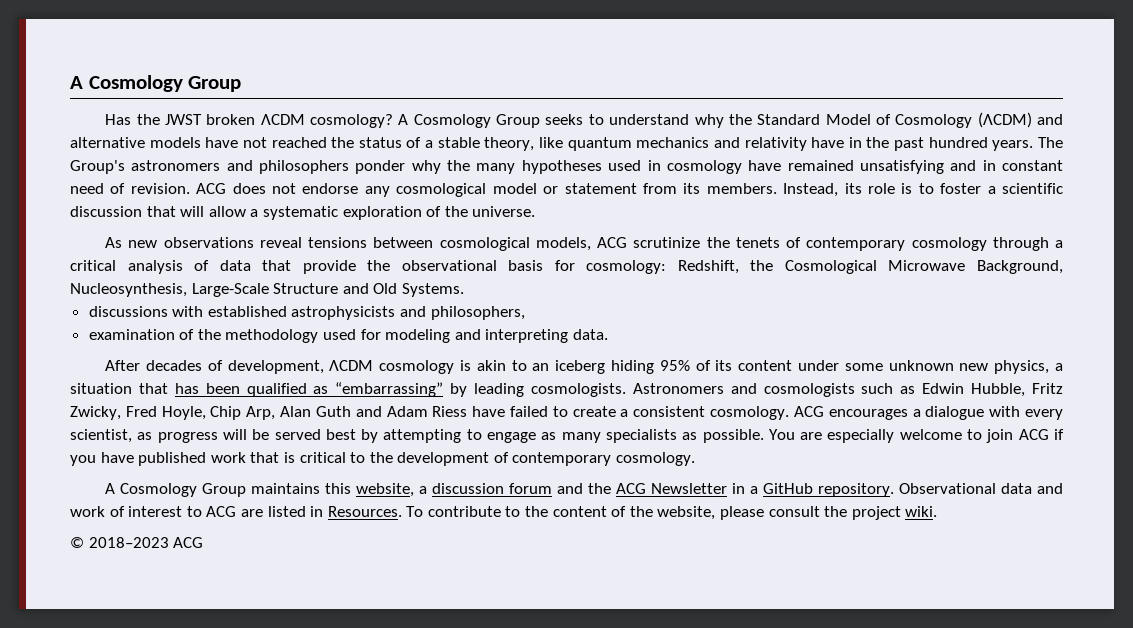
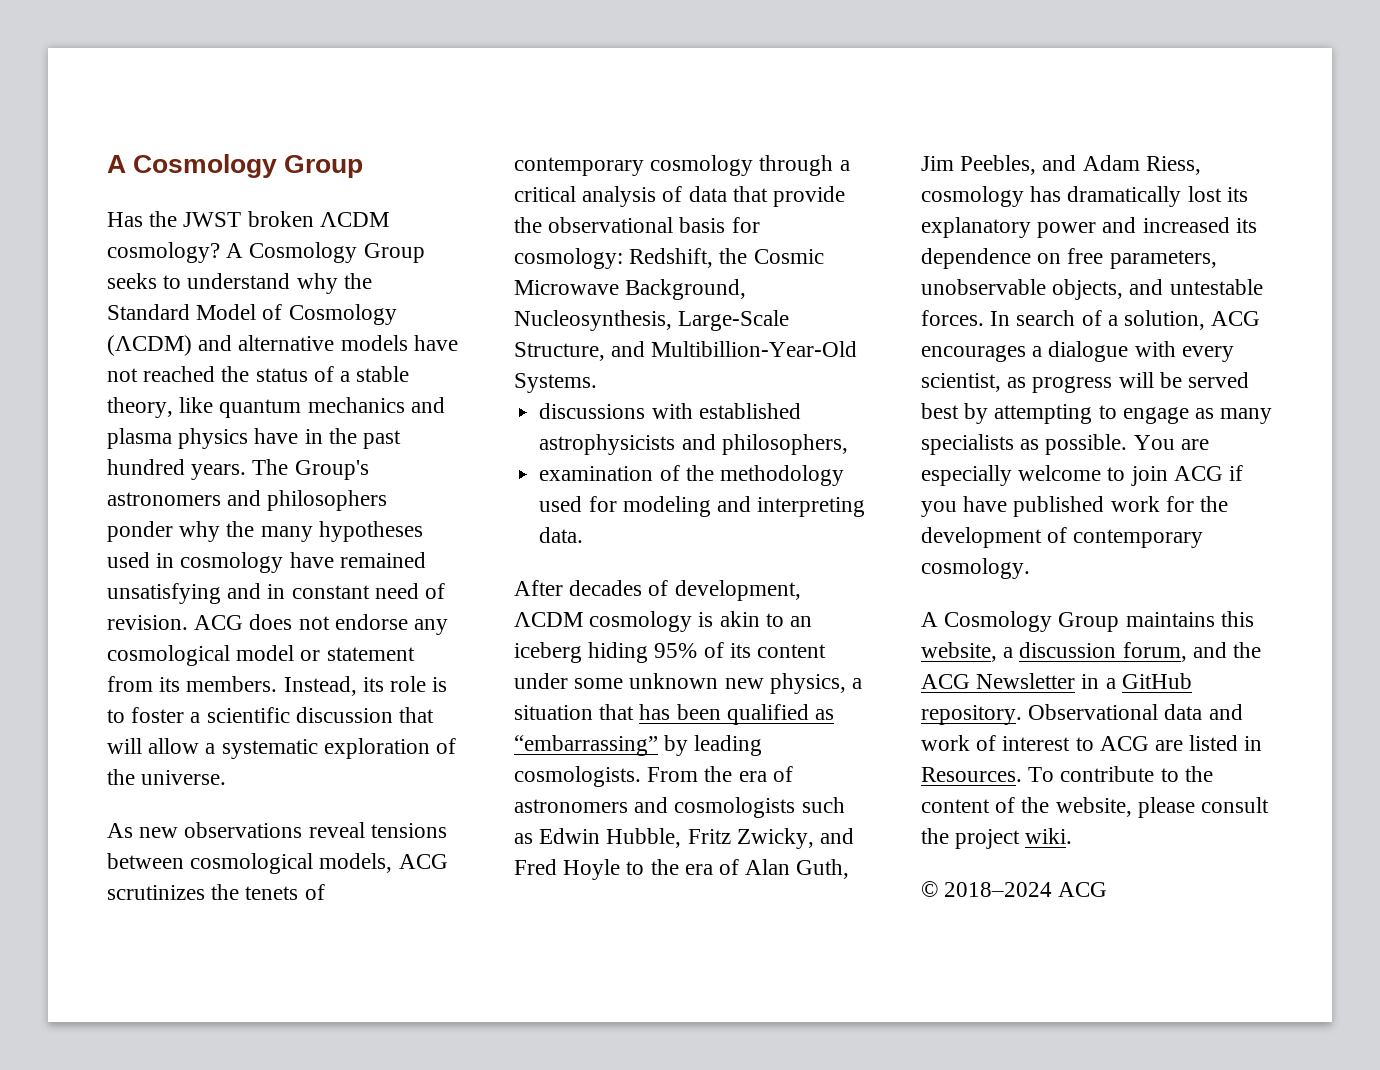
[744,137,807,151] relativity -> [107,428,249,449] plasma physics
[633,237,701,248] scrutinize -> [107,885,205,900] scrutinizes
[784,260,877,274] Cosmological -> [753,249,824,264] Cosmic
[273,283,398,294] Structure and Old -> [514,341,858,361] Structure, and Multibillion-Year-Old
[632,383,724,394] Astronomers -> [647,766,793,782] [514,799,628,813] From the era of astronomers
[125,406,790,420] Fred Hoyle, Chip Arp, Alan Guth and Adam Riess have failed to create a consistent cosmology. -> [820,828,855,844] [514,859,850,880] [921,155,1201,175] [921,186,1248,207] [921,217,1257,238] [921,248,1217,269] [921,279,1263,300] [921,310,1206,330] and Fred Hoyle to the era of Alan Guth, Jim Peebles, and Adam Riess, cosmology has dramatically lost its explanatory power and increased its dependence on free parameters, unobservable objects, and untestable forces. In search of a solution,
[250,452,366,463] that is critical to -> [1165,496,1194,512] for
[509,483,553,494] forum -> [1122,642,1187,662] forum,
[88,537,169,548] 2018–2023 -> [944,882,1053,897] 2018–2024

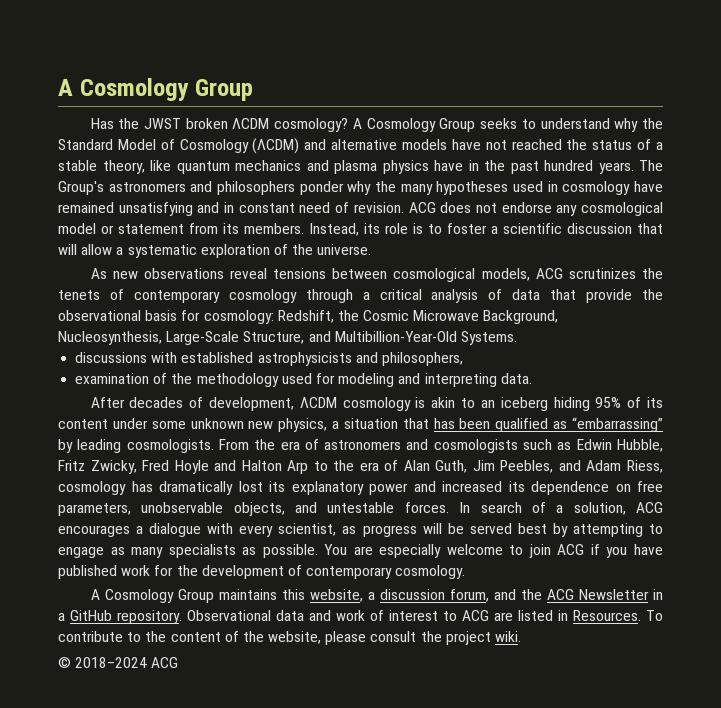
[820,828,855,844] and -> (137, 467) none
(621, 869) none -> [214,460,309,474] and Halton Arp

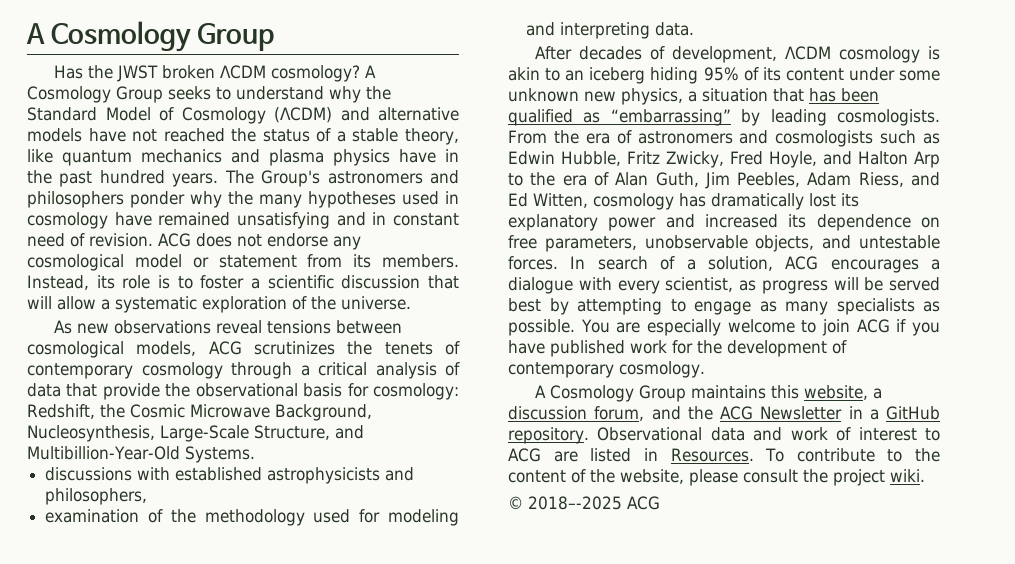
[174,460,209,474] Hoyle -> [769,151,818,168] Hoyle,
[558,460,581,471] and -> (801, 179) none
(663, 466) none -> [911,172,940,186] [508,193,588,208] and Ed Witten,
[75,657,148,668] 2018–2024 -> [528,496,622,510] 2018–-2025

